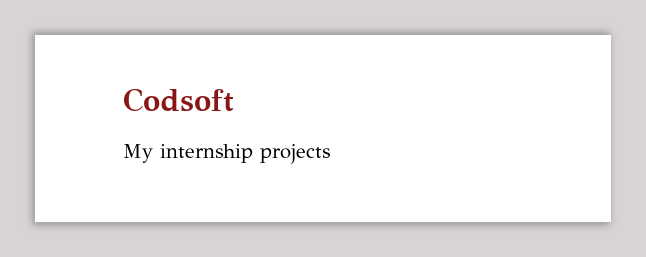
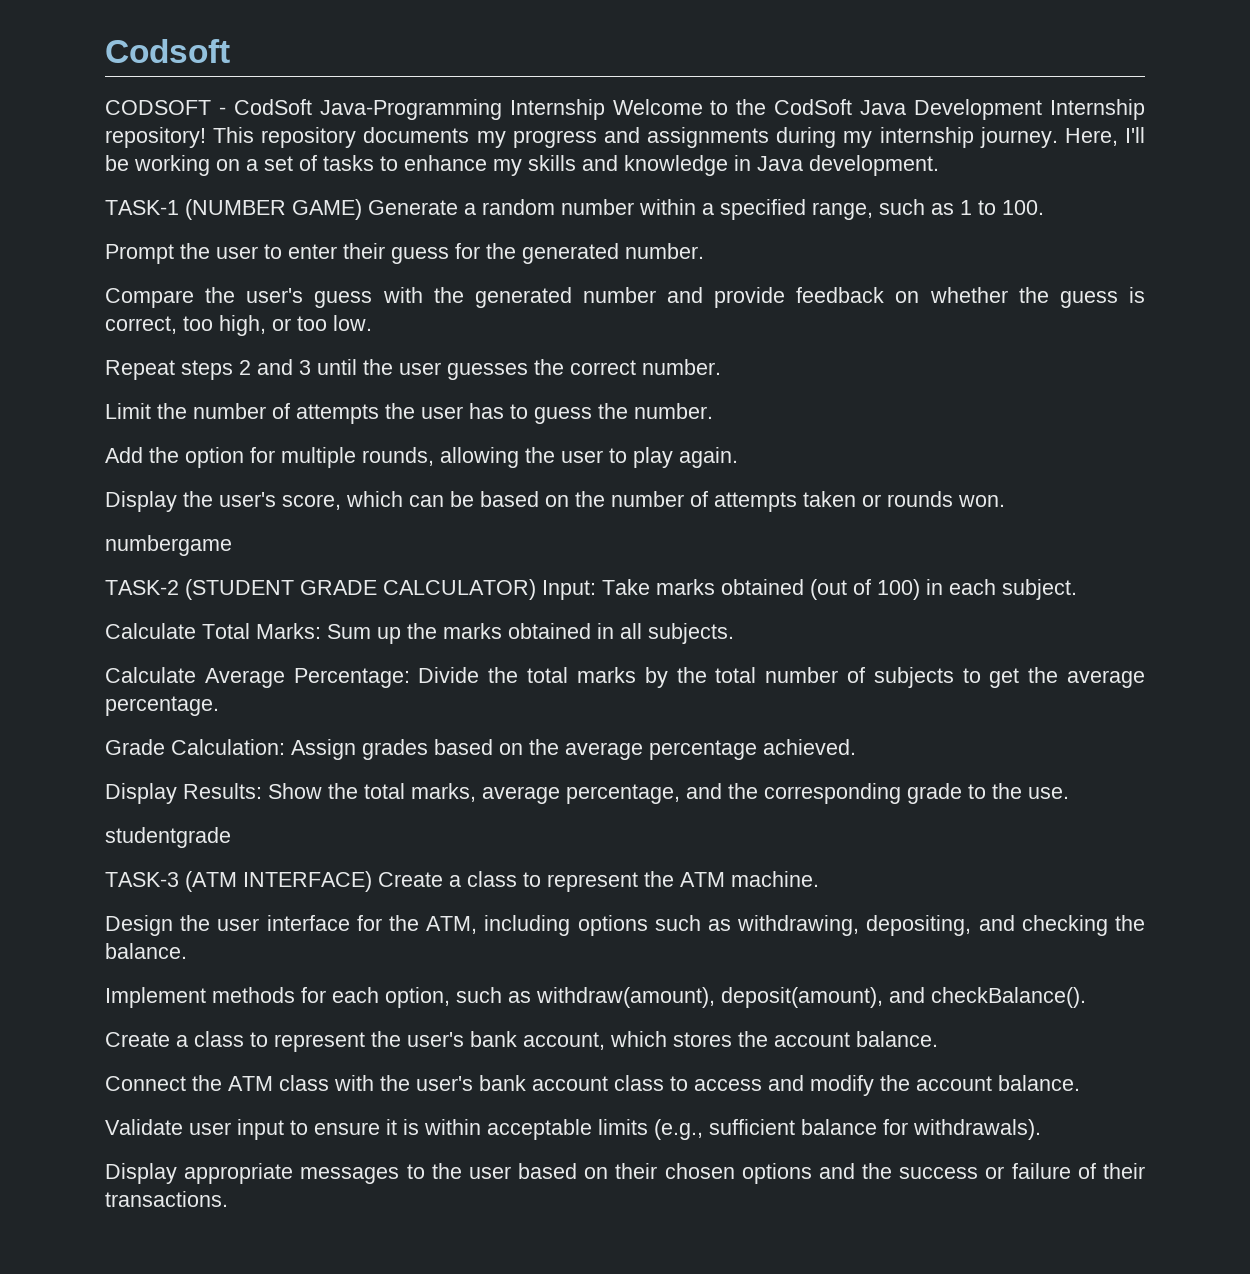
[123,144,330,164] My internship projects -> [105,99,1145,120] [105,127,1146,148] [105,155,939,176] [105,199,1044,220] [105,243,704,264] [105,287,1145,308] [105,315,372,336] [105,359,721,380] [105,403,713,424] [105,447,738,468] [105,491,1005,512] [105,535,232,556] [105,579,1077,600] [105,623,734,644] [105,667,1145,688] [105,696,219,716] [105,739,856,760] [105,783,1069,804] [105,827,231,848] [105,871,819,892] [105,915,1146,936] [105,943,187,959] [105,987,1086,1008] [105,1031,938,1052] [105,1075,1080,1096] [105,1119,1041,1140] [105,1163,1145,1184] [105,1191,228,1207] CODSOFT - CodSoft Java-Programming Internship Welcome to the CodSoft Java Development Internship repository! This repository documents my progress and assignments during my internship journey. Here, I'll be working on a set of tasks to enhance my skills and knowledge in Java development. // TASK-1 (NUMBER GAME) Generate a random number within a specified range, such as 1 to 100. // Prompt the user to enter their guess for the generated number. // Compare the user's guess with the generated number and provide feedback on whether the guess is correct, too high, or too low. // Repeat steps 2 and 3 until the user guesses the correct number. // Limit the number of attempts the user has to guess the number. // Add the option for multiple rounds, allowing the user to play again. // Display the user's score, which can be based on the number of attempts taken or rounds won. // numbergame // TASK-2 (STUDENT GRADE CALCULATOR) Input: Take marks obtained (out of 100) in each subject. // Calculate Total Marks: Sum up the marks obtained in all subjects. // Calculate Average Percentage: Divide the total marks by the total number of subjects to get the average percentage. // Grade Calculation: Assign grades based on the average percentage achieved. // Display Results: Show the total marks, average percentage, and the corresponding grade to the use. // studentgrade // TASK-3 (ATM INTERFACE) Create a class to represent the ATM machine. // Design the user interface for the ATM, including options such as withdrawing, depositing, and checking the balance. // Implement methods for each option, such as withdraw(amount), deposit(amount), and checkBalance(). // Create a class to represent the user's bank account, which stores the account balance. // Connect the ATM class with the user's bank account class to access and modify the account balance. // Validate user input to ensure it is within acceptable limits (e.g., sufficient balance for withdrawals). // Display appropriate messages to the user based on their chosen options and the success or failure of their transactions.

